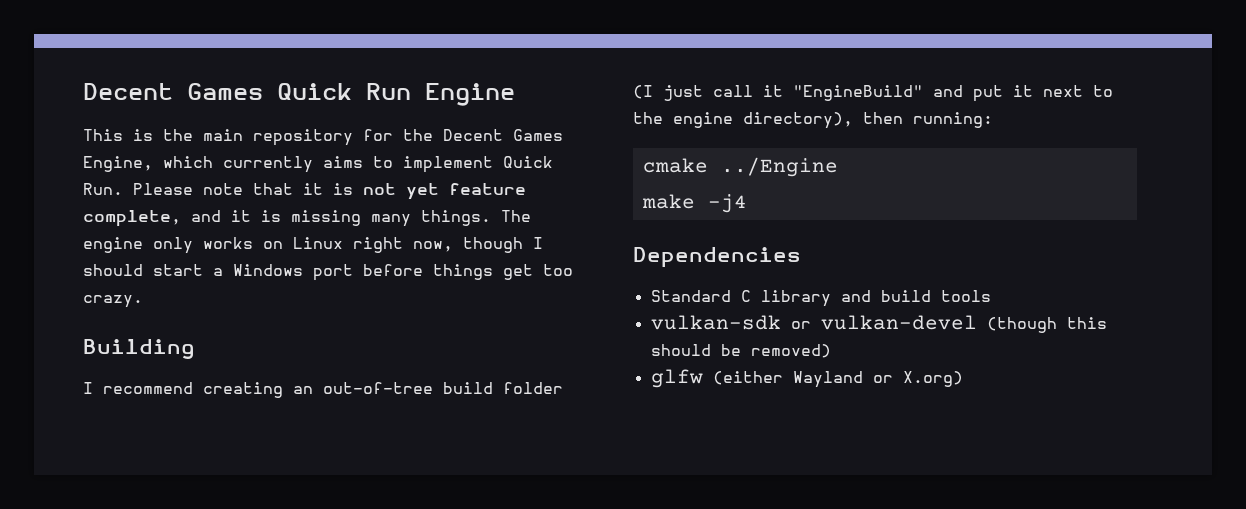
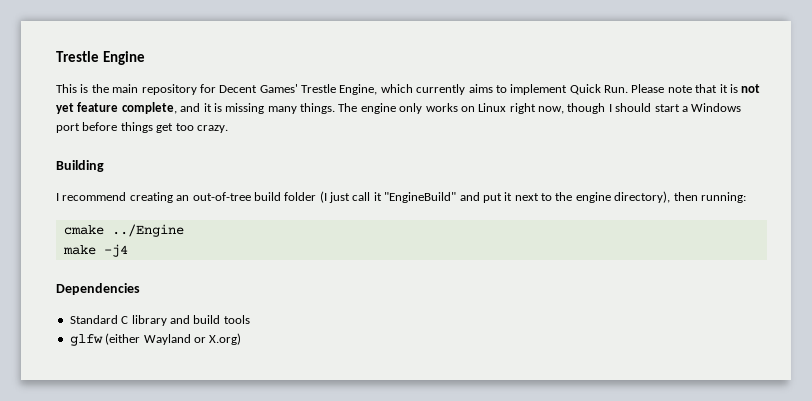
[83,83,411,100] Decent Games Quick Run -> [56,51,99,62] Trestle
[403,129,563,141] the Decent Games -> [219,84,336,93] Decent Games' Trestle
[650,315,1107,333] [650,344,831,358] // vulkan-sdk or vulkan-devel (though this should be removed) -> (250, 319) none

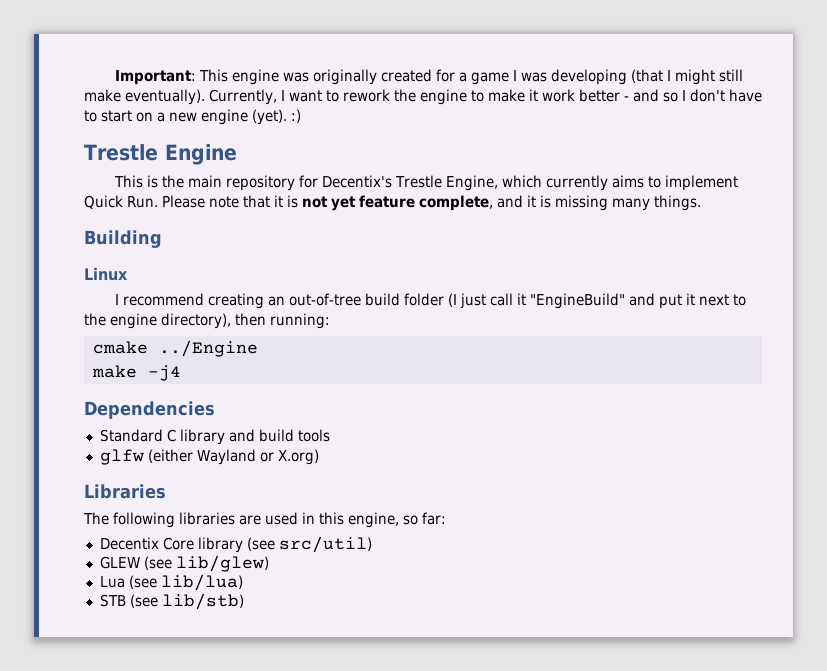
(56, 56) none -> [115,69,744,85] [84,89,762,105] [84,109,301,125] Important: This engine was originally created for a game I was developing (that I might still make eventually). Currently, I want to rework the engine to make it work better - and so I don't have to start on a new engine (yet). :) //
[219,84,298,93] Decent Games' -> [322,175,393,188] Decentix's
[338,103,742,114] [56,122,228,133] The engine only works on Linux right now, though I should start a Windows port before things get too crazy. -> (701, 203) none
(104, 166) none -> [84,267,128,281] // Linux
(242, 339) none -> [84,484,166,499] [83,512,446,528] [99,536,372,553] [99,555,269,572] [99,574,243,591] [99,593,244,610] // Libraries // The following libraries are used in this engine, so far: // Decentix Core library (see src/util) // GLEW (see lib/glew) // Lua (see lib/lua) // STB (see lib/stb)

